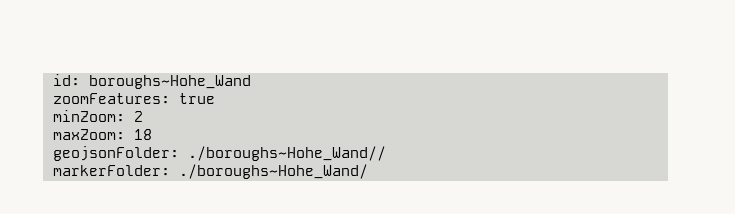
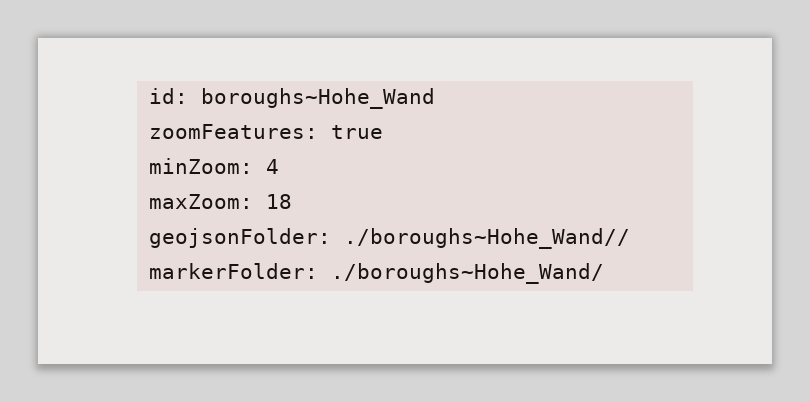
[133,111,143,122] 2 -> [266,159,280,174] 4

